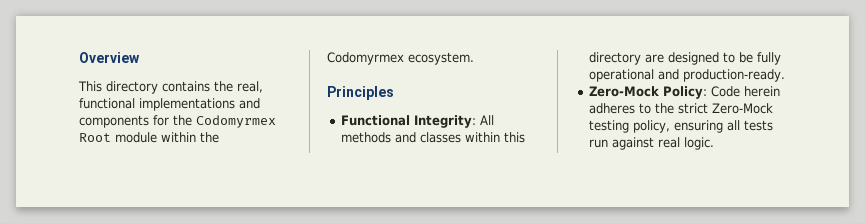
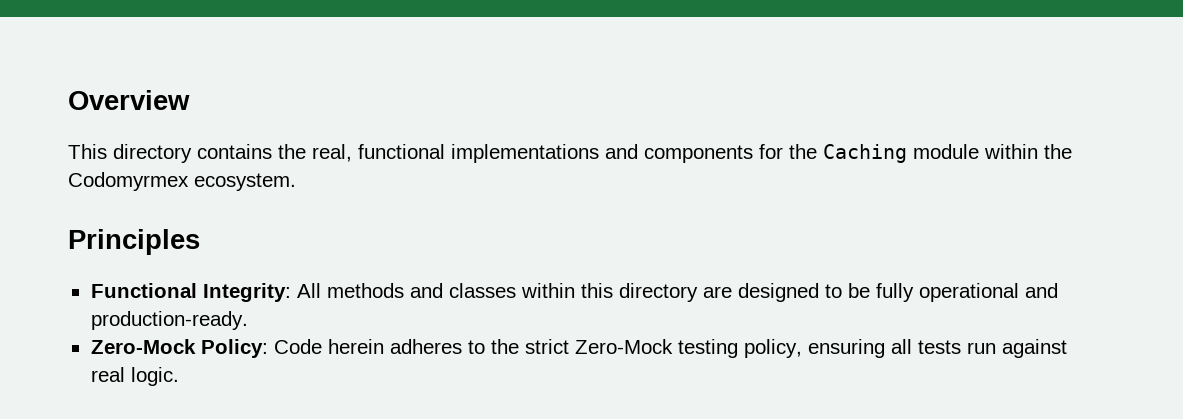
[196,115,276,128] [79,133,111,142] Codomyrmex Root -> [823,144,907,163] Caching

